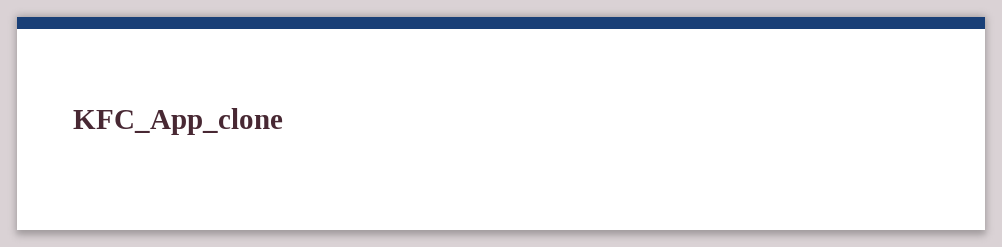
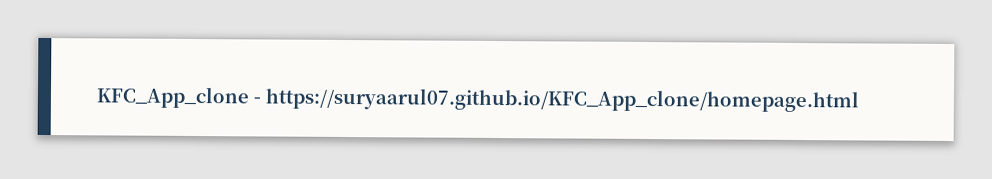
(283, 121) none -> [253,87,859,113] - https://suryaarul07.github.io/KFC_App_clone/homepage.html

